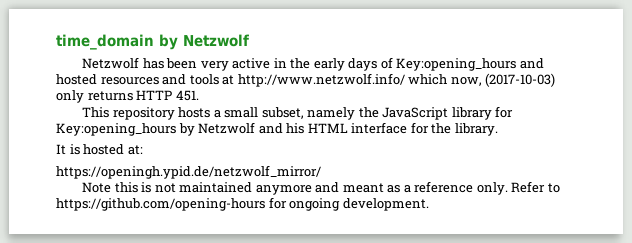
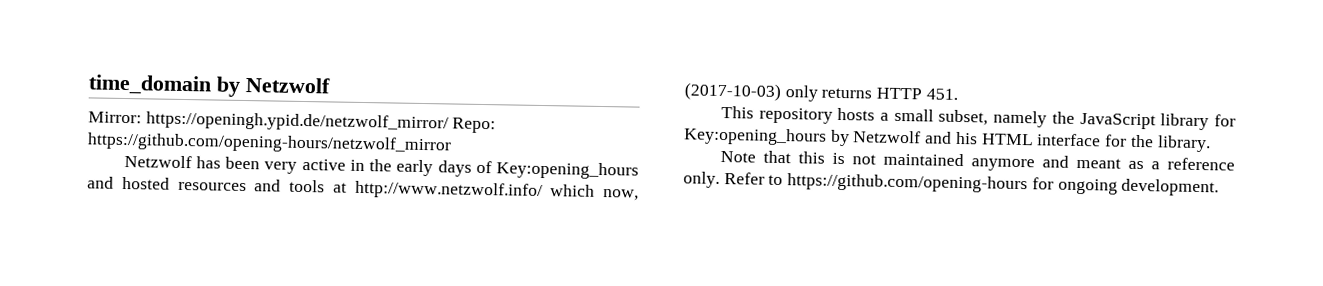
(249, 40) none -> [88,111,497,134] [87,132,452,155] // Mirror: https://openingh.ypid.de/netzwolf_mirror/ Repo: https://github.com/opening-hours/netzwolf_mirror
[56,144,143,155] [56,165,321,179] // It is hosted at: // https://openingh.ypid.de/netzwolf_mirror/ -> (1211, 144) none
(112, 187) none -> [762,150,791,164] that

